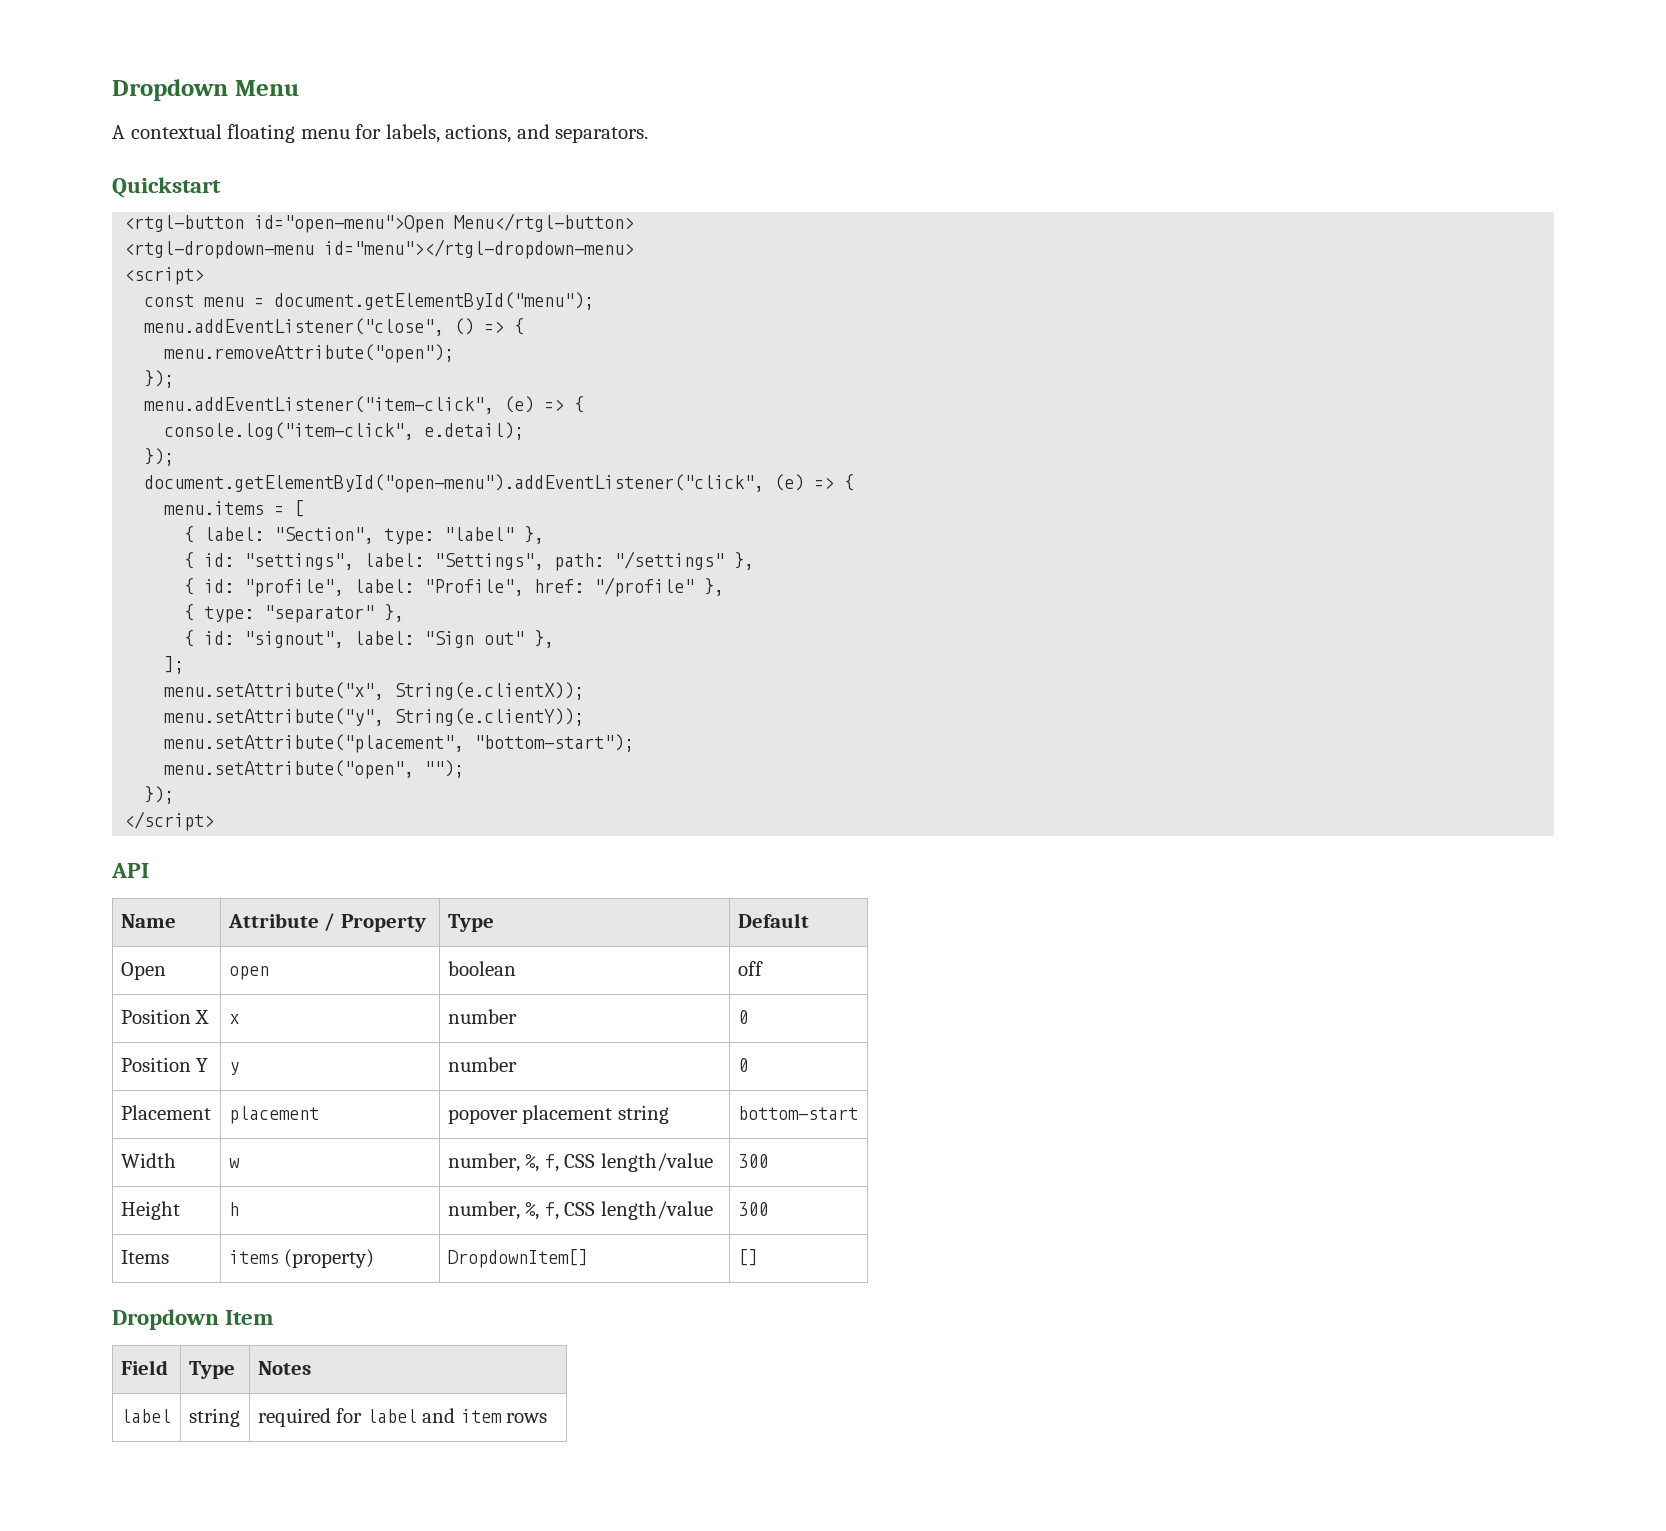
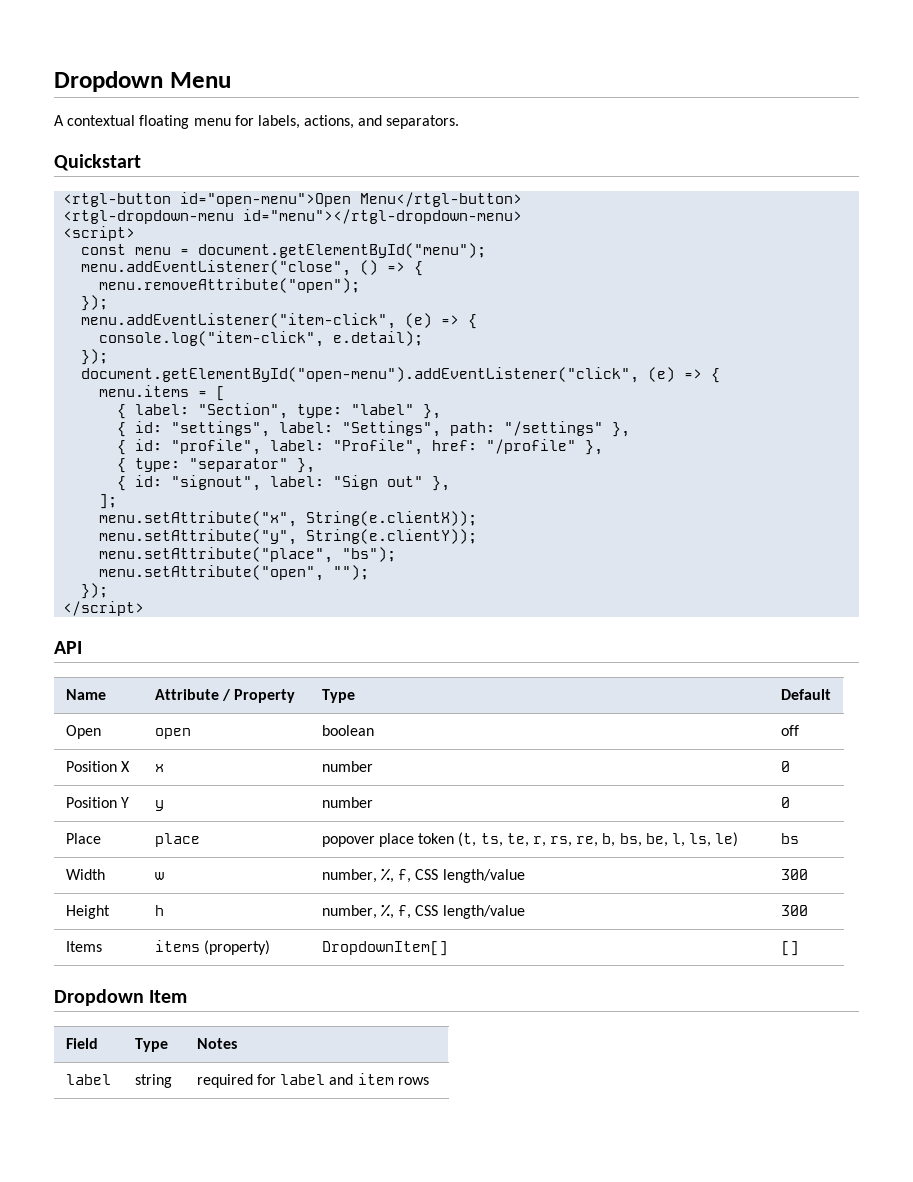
[164,734,635,753] menu.setAttribute("placement", "bottom-start"); -> [99,547,397,563] menu.setAttribute("place", "bs");
[120,1105,211,1120] [228,1106,319,1124] Placement | placement -> [65,833,101,844] [154,833,200,847] Place | place
[522,1105,669,1124] [737,1106,858,1120] placement string | bottom-start -> [379,832,739,847] [780,833,799,844] place token (t, ts, te, r, rs, re, b, bs, be, l, ls, le) | bs

